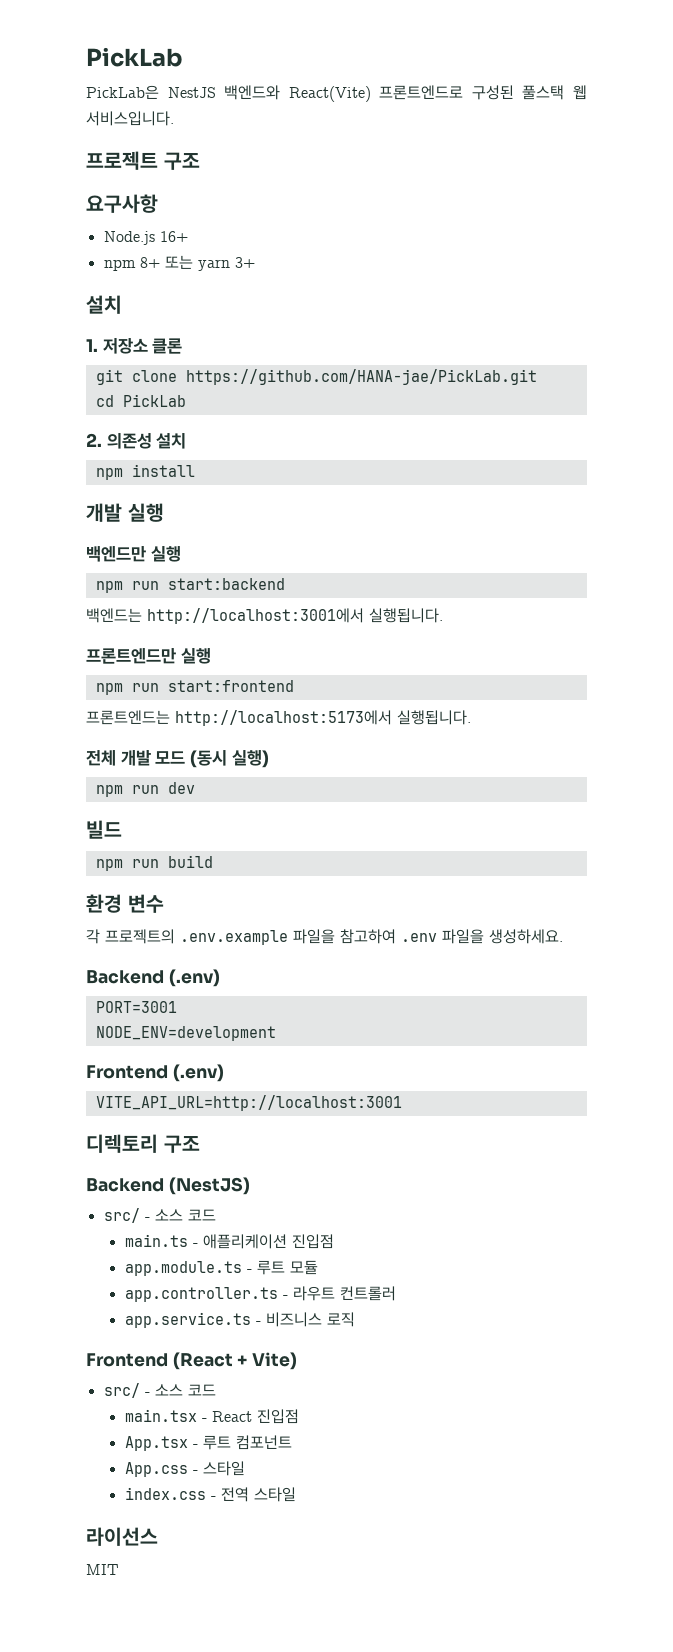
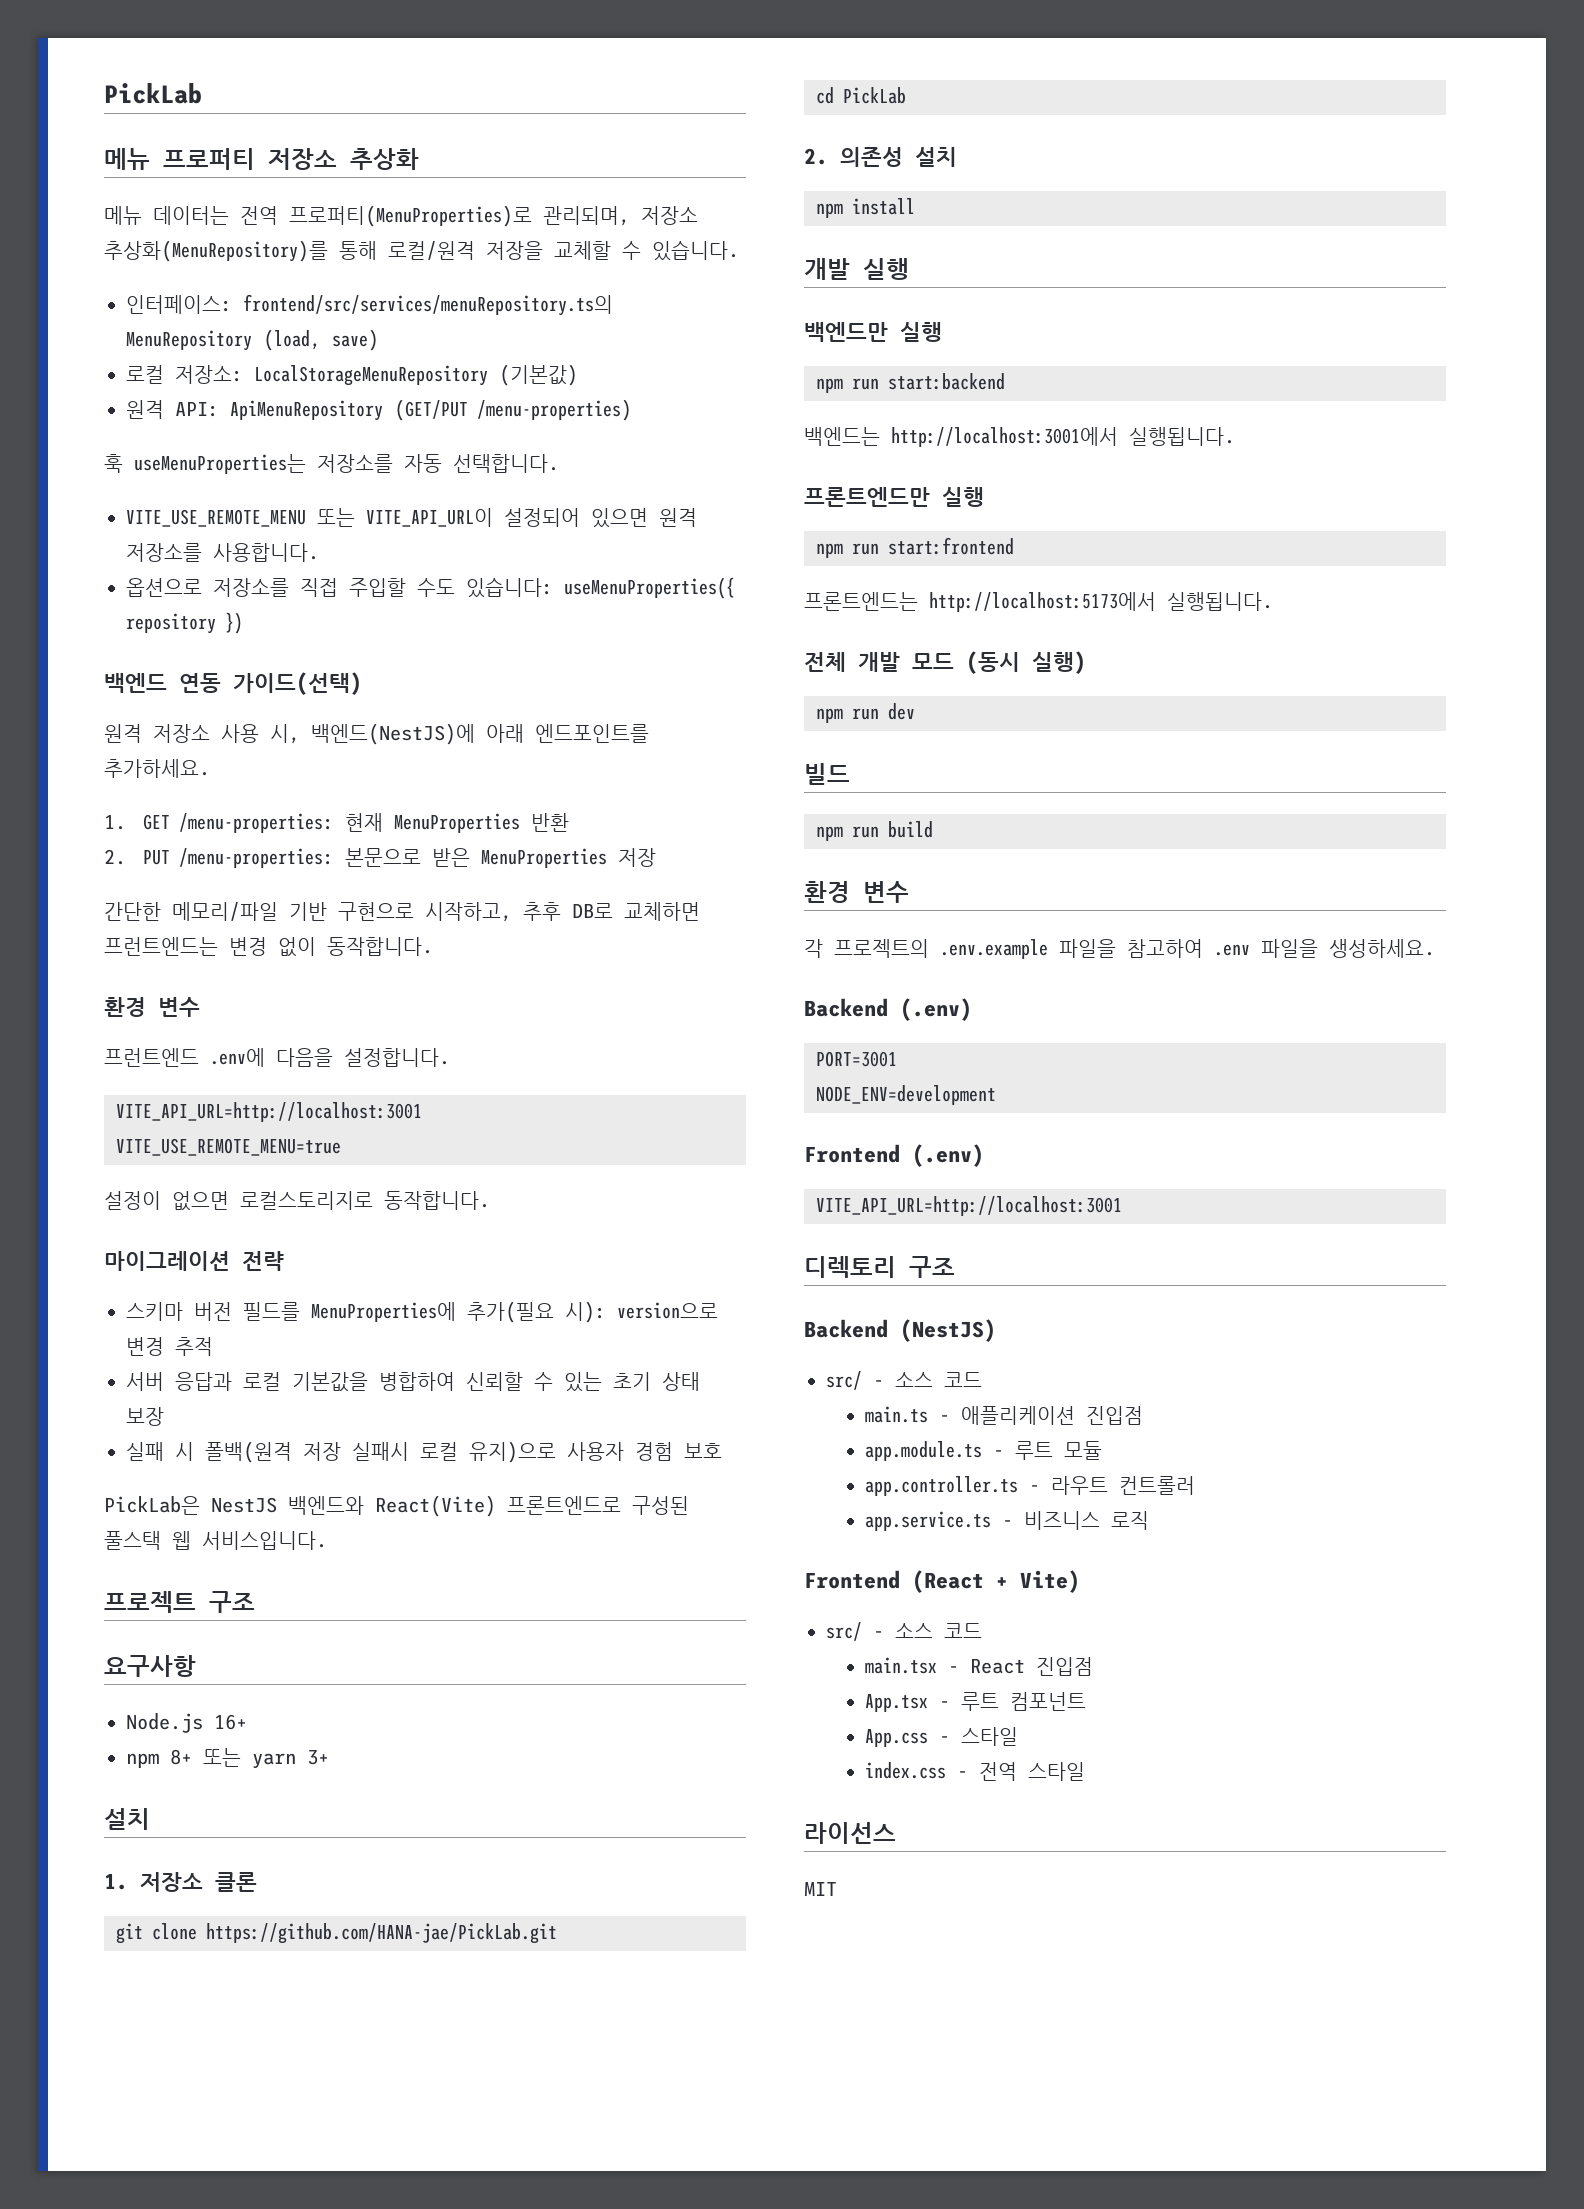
[86,47,183,67] PickLab -> [104,83,202,104] [104,148,419,170] [104,205,698,227] [104,240,739,262] [126,294,613,316] [126,329,379,351] [126,364,578,386] [126,399,632,421] [104,454,559,474] [126,508,697,528] [126,543,319,562] [126,577,735,599] [126,612,243,634] [104,672,362,695] [104,723,649,745] [104,759,210,778] [104,813,570,833] [104,848,657,868] [104,902,700,922] [104,937,433,957] [104,997,200,1017] [104,1048,450,1067] [116,1102,422,1122] [116,1138,341,1156] [104,1191,490,1211] [104,1251,284,1271] [126,1301,718,1323] [126,1337,213,1356] [126,1372,700,1392] [126,1407,164,1426] [126,1441,722,1463] PickLab // 메뉴 프로퍼티 저장소 추상화 // 메뉴 데이터는 전역 프로퍼티(MenuProperties)로 관리되며, 저장소 추상화(MenuRepository)를 통해 로컬/원격 저장을 교체할 수 있습니다. // 인터페이스: frontend/src/services/menuRepository.ts의 MenuRepository (load, save) // 로컬 저장소: LocalStorageMenuRepository (기본값) // 원격 API: ApiMenuRepository (GET/PUT /menu-properties) // 훅 useMenuProperties는 저장소를 자동 선택합니다. // VITE_USE_REMOTE_MENU 또는 VITE_API_URL이 설정되어 있으면 원격 저장소를 사용합니다. // 옵션으로 저장소를 직접 주입할 수도 있습니다: useMenuProperties({ repository }) // 백엔드 연동 가이드(선택) // 원격 저장소 사용 시, 백엔드(NestJS)에 아래 엔드포인트를 추가하세요. // 1. GET /menu-properties: 현재 MenuProperties 반환 // 2. PUT /menu-properties: 본문으로 받은 MenuProperties 저장 // 간단한 메모리/파일 기반 구현으로 시작하고, 추후 DB로 교체하면 프런트엔드는 변경 없이 동작합니다. // 환경 변수 // 프런트엔드 .env에 다음을 설정합니다. // VITE_API_URL=http://localhost:3001 // VITE_USE_REMOTE_MENU=true // 설정이 없으면 로컬스토리지로 동작합니다. // 마이그레이션 전략 // 스키마 버전 필드를 MenuProperties에 추가(필요 시): version으로 변경 추적 // 서버 응답과 로컬 기본값을 병합하여 신뢰할 수 있는 초기 상태 보장 // 실패 시 폴백(원격 저장 실패시 로컬 유지)으로 사용자 경험 보호

